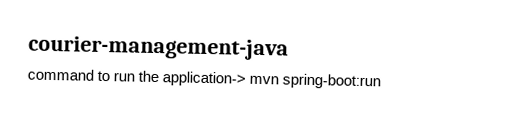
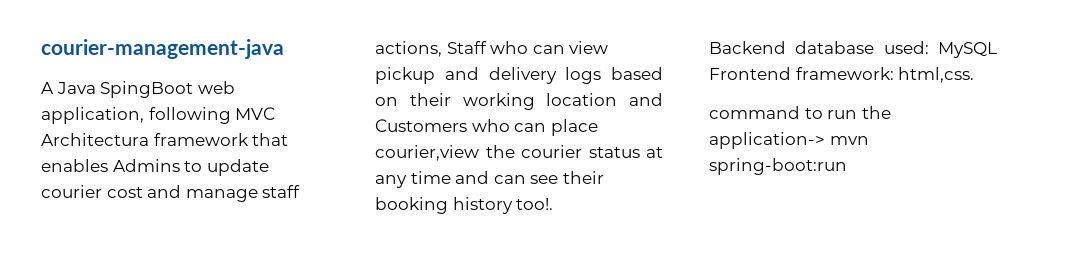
(289, 48) none -> [41,81,235,98] [41,107,276,124] [41,133,289,146] [41,159,269,176] [41,185,301,202] [375,41,609,57] [375,67,663,84] [375,93,663,110] [375,119,598,136] [375,145,663,161] [375,171,604,188] [375,197,554,214] [709,41,997,58] [709,67,975,83] // A Java SpingBoot web application, following MVC Architectura framework that enables Admins to update courier cost and manage staff actions, Staff who can view pickup and delivery logs based on their working location and Customers who can place courier,view the courier status at any time and can see their booking history too!. // Backend database used: MySQL Frontend framework: html,css.

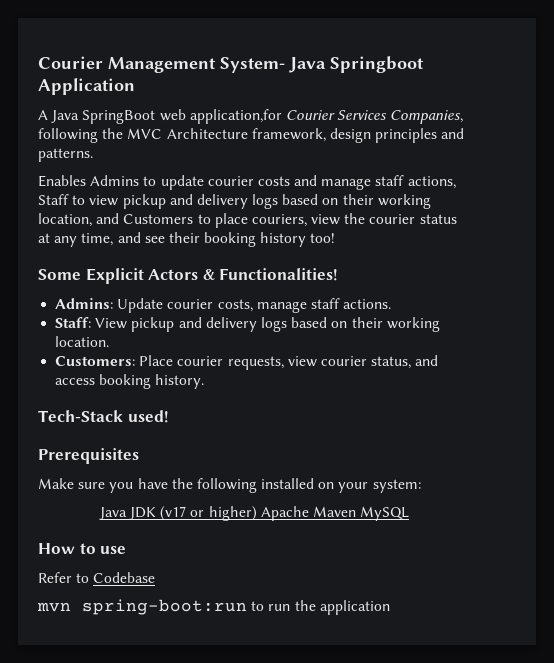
[41,39,284,59] [41,81,235,98] [41,107,276,124] [41,133,289,146] [41,159,108,172] courier-management-java // A Java SpingBoot web application, following MVC Architectura framework that enables -> [38,56,424,73] [38,78,135,95] [38,109,464,124] [38,128,465,143] [38,148,93,162] [38,175,86,187] Courier Management System- Java Springboot Application // A Java SpringBoot web application,for Courier Services Companies, following the MVC Architecture framework, design principles and patterns. // Enables
[106,187,143,198] cost -> [257,176,290,186] costs
[490,41,565,54] who can -> [72,195,86,205] to
[546,93,618,106] location -> [38,213,92,227] location,
[471,119,598,136] [375,145,479,161] who can place courier,view -> [197,213,341,228] to place couriers, view
[410,171,526,184] time and can -> [81,232,141,246] time, and
[516,198,554,210] [709,41,997,58] [709,67,975,83] [709,106,891,119] [709,132,869,149] [709,158,847,175] too!. // Backend database used: MySQL Frontend framework: html,css. // command to run the application-> mvn spring-boot:run -> [310,233,336,243] [38,268,339,284] [55,298,392,313] [55,317,440,332] [55,336,110,347] [55,355,439,370] [55,374,205,389] [38,410,169,423] [38,448,139,464] [38,478,421,493] [98,506,410,521] [38,543,127,554] [38,572,156,583] [37,599,390,615] too! // Some Explicit Actors & Functionalities! // Admins: Update courier costs, manage staff actions. // Staff: View pickup and delivery logs based on their working location. // Customers: Place courier requests, view courier status, and access booking history. // Tech-Stack used! // Prerequisites // Make sure you have the following installed on your system: // Java JDK (v17 or higher) Apache Maven MySQL // How to use // Refer to Codebase // mvn spring-boot:run to run the application

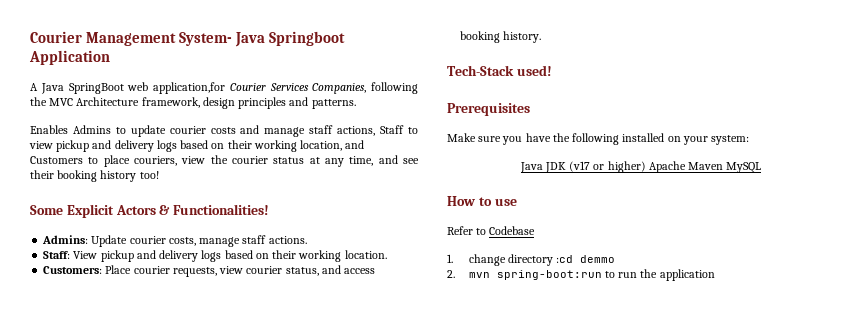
(156, 577) none -> [447,254,616,266] [447,270,455,278] 1. change directory :cd demmo // 2.

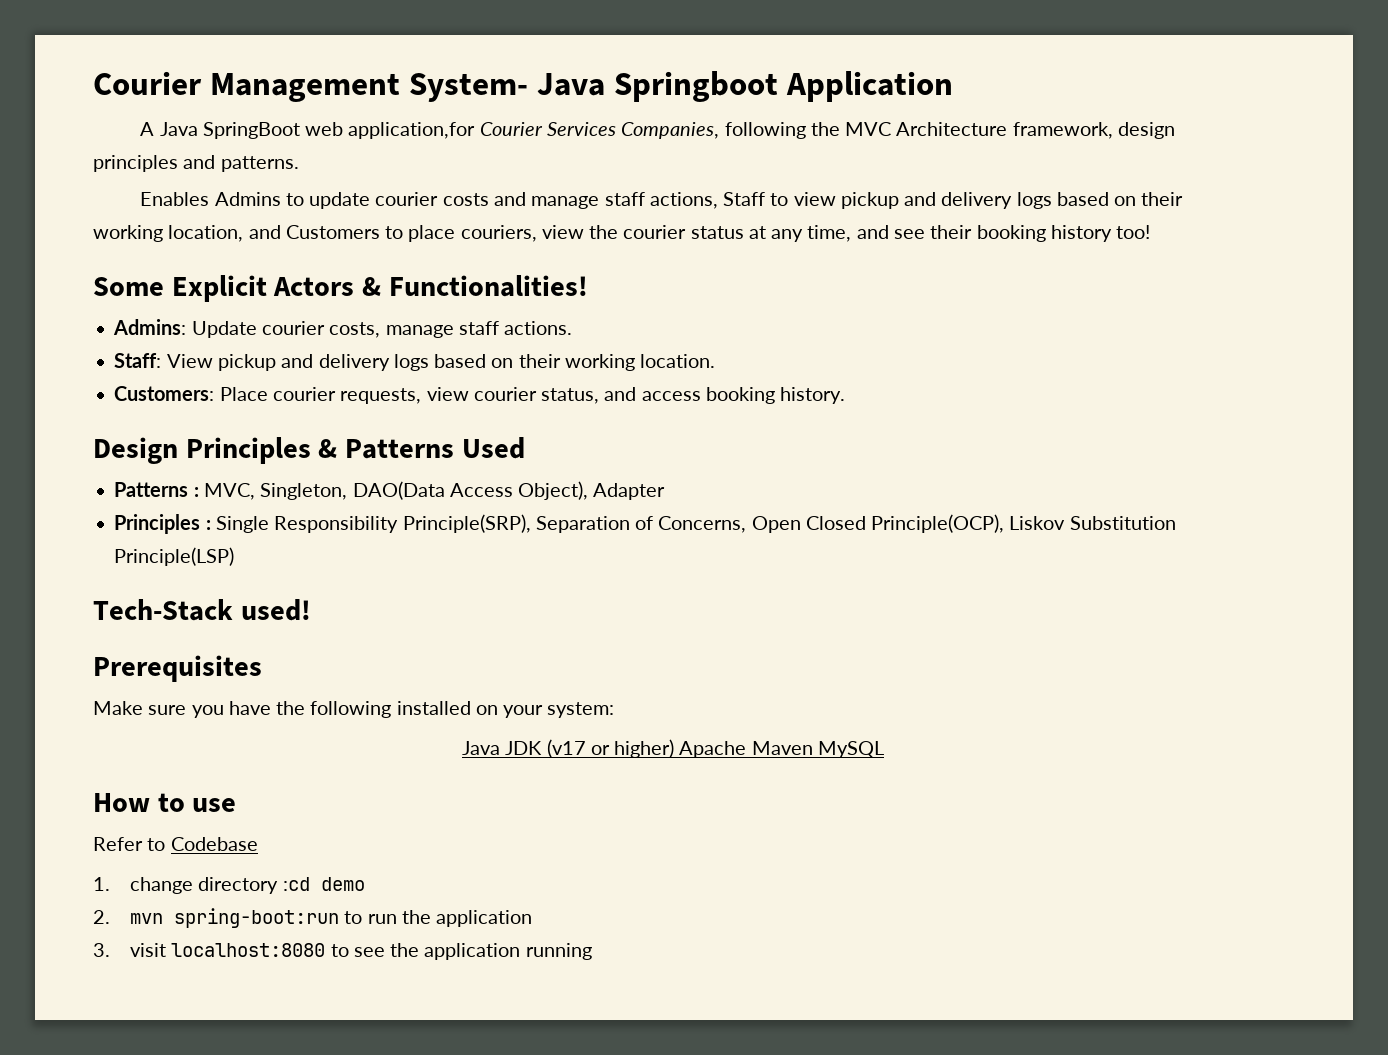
(542, 37) none -> [93,437,525,464] [114,481,666,500] [114,514,1176,534] [114,547,235,566] // Design Principles & Patterns Used // Patterns : MVC, Singleton, DAO(Data Access Object), Adapter // Principles : Single Responsibility Principle(SRP), Separation of Concerns, Open Closed Principle(OCP), Liskov Substitution Principle(LSP)
[580,255,616,263] demmo -> [320,877,365,891] demo
(715, 275) none -> [93,943,592,960] // 3. visit localhost:8080 to see the application running

